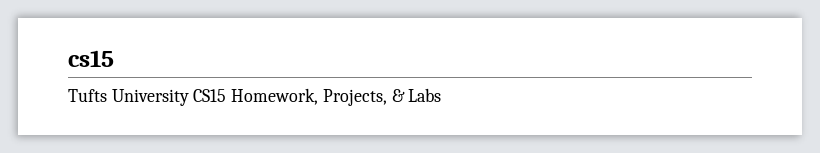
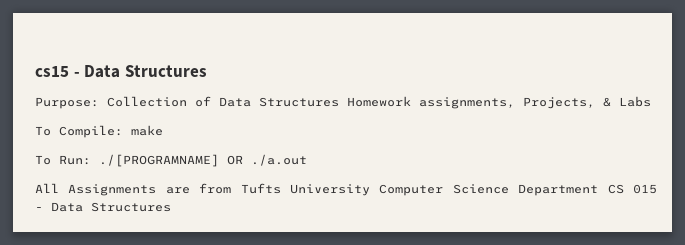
[68,88,442,106] // Tufts University CS15 Homework, Projects, & Labs -> [73,65,207,78] [35,96,651,109] [35,125,163,138] [35,154,307,167] [35,183,657,196] [35,202,171,212] - Data Structures // Purpose: Collection of Data Structures Homework assignments, Projects, & Labs // To Compile: make // To Run: ./[PROGRAMNAME] OR ./a.out // All Assignments are from Tufts University Computer Science Department CS 015 - Data Structures

